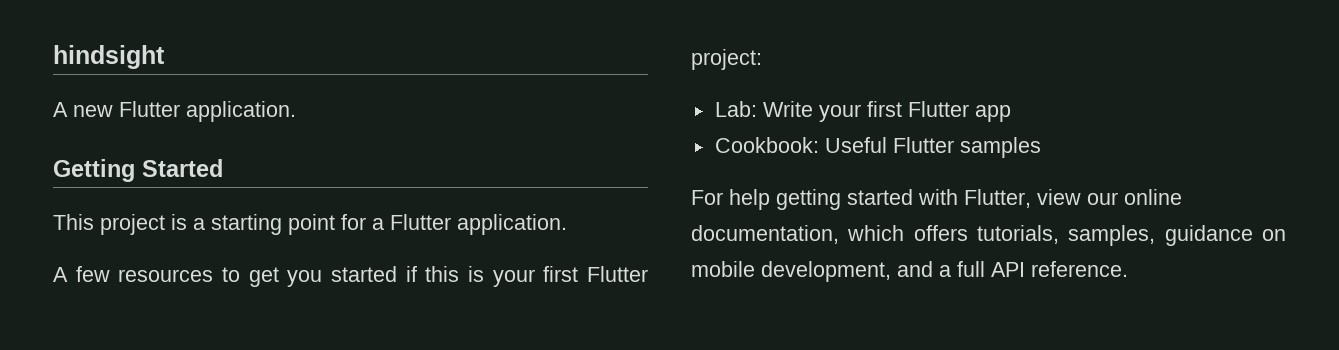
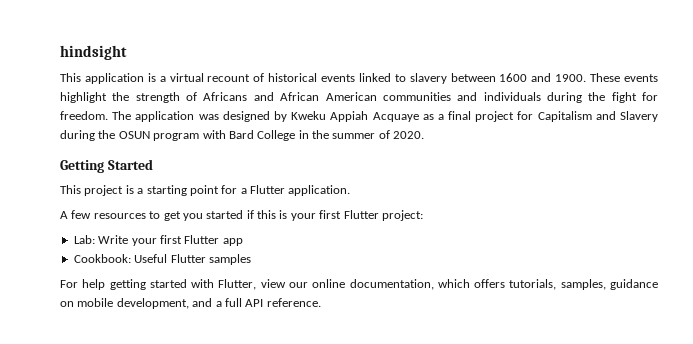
[53,101,296,122] A new Flutter application. -> [60,73,658,84] [60,92,658,103] [60,111,658,122] [60,130,425,141] This application is a virtual recount of historical events linked to slavery between 1600 and 1900. These events highlight the strength of Africans and African American communities and individuals during the fight for freedom. The application was designed by Kweku Appiah Acquaye as a final project for Capitalism and Slavery during the OSUN program with Bard College in the summer of 2020.

